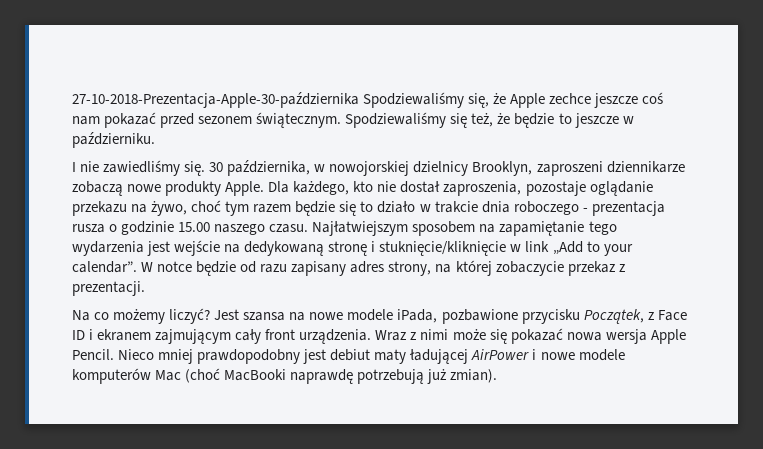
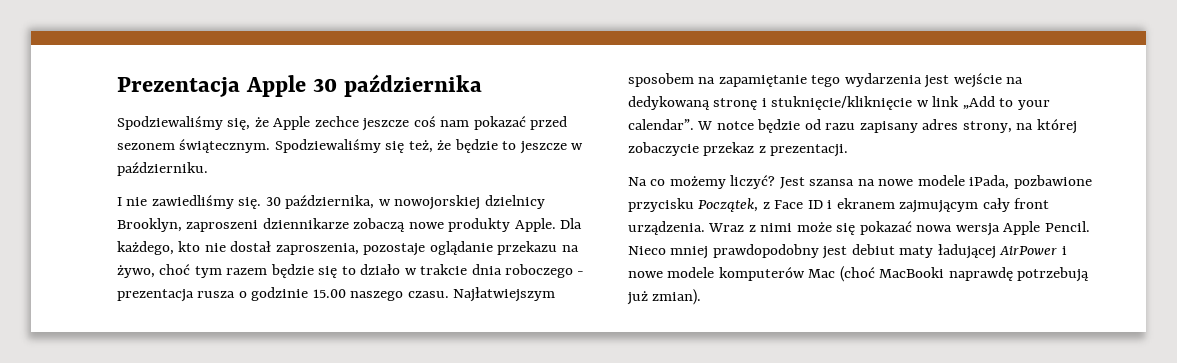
[72,92,359,108] 27-10-2018-Prezentacja-Apple-30-października -> [117,74,483,97] Prezentacja Apple 30 października //

